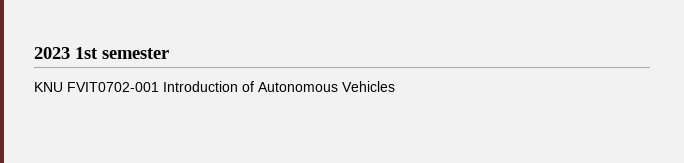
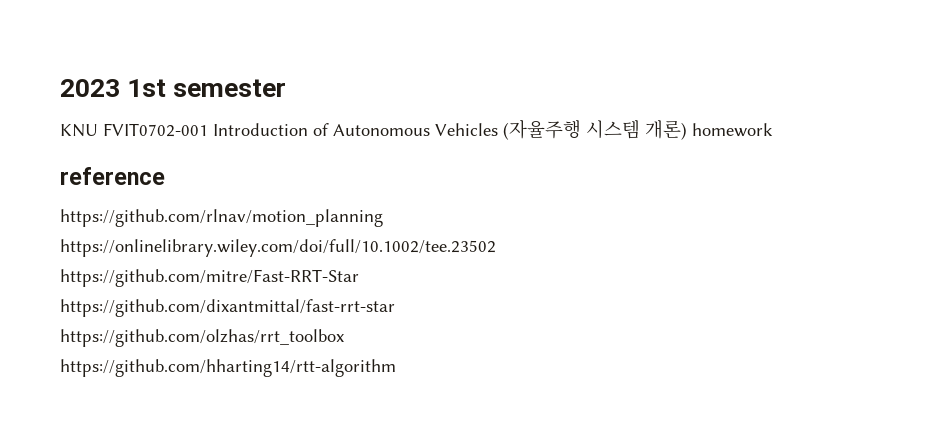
(395, 86) none -> [503,119,773,140] [60,167,165,185] [60,209,383,227] [60,239,496,257] [60,269,359,287] [60,299,395,317] [60,329,344,347] [60,359,396,377] (자율주행 시스템 개론) homework // reference // https://github.com/rlnav/motion_planning // https://onlinelibrary.wiley.com/doi/full/10.1002/tee.23502 // https://github.com/mitre/Fast-RRT-Star // https://github.com/dixantmittal/fast-rrt-star // https://github.com/olzhas/rrt_toolbox // https://github.com/hharting14/rtt-algorithm

